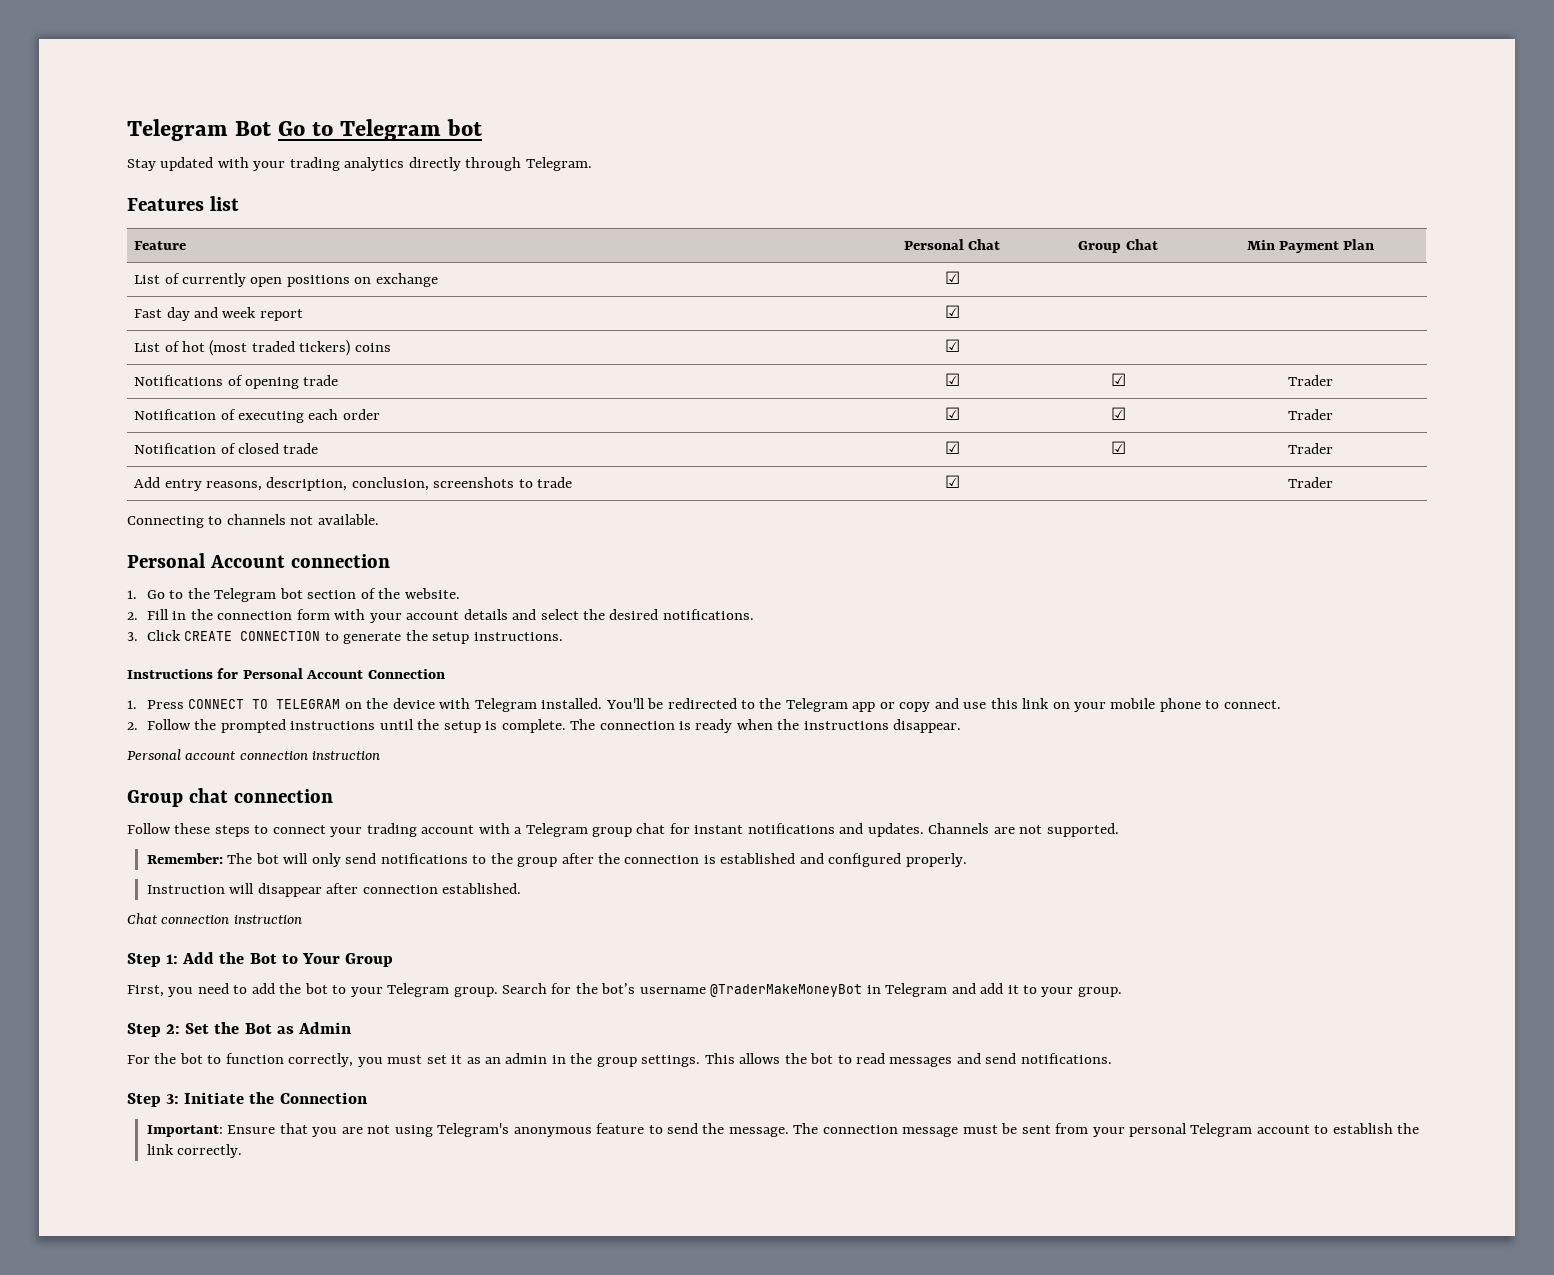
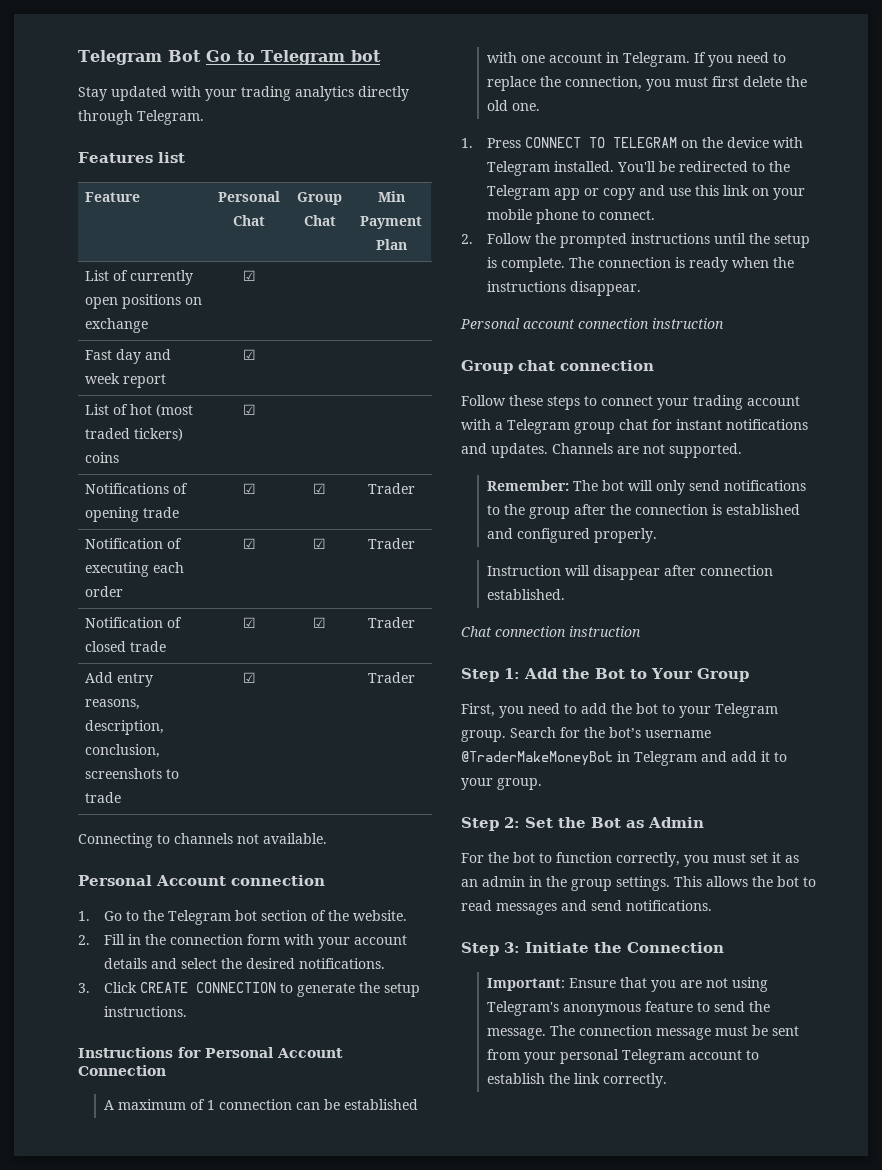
(445, 674) none -> [103,1099,418,1110] [486,52,786,67] [486,76,807,91] [486,100,540,111] // A maximum of 1 connection can be established with one account in Telegram. If you need to replace the connection, you must first delete the old one.

